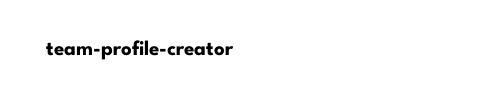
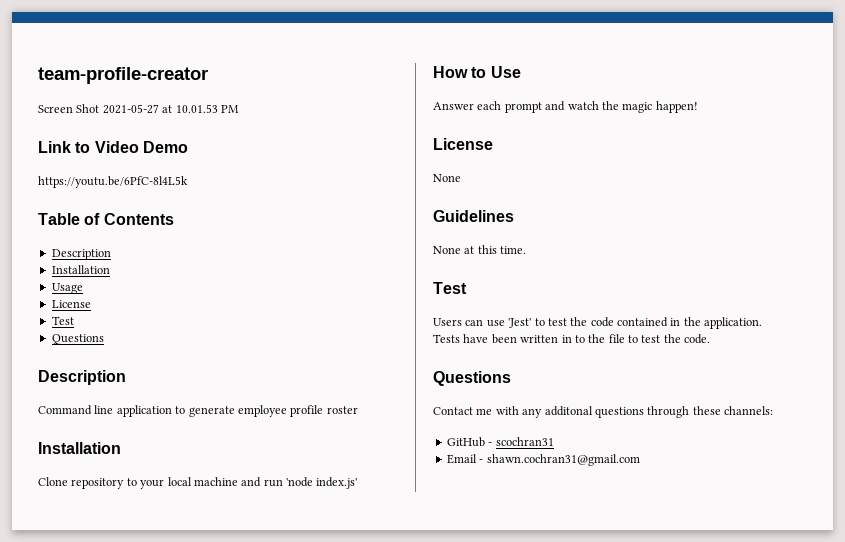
(234, 50) none -> [38,104,239,114] [38,141,188,153] [38,176,188,188] [38,213,174,225] [51,249,111,260] [51,265,110,274] [51,283,83,294] [51,300,91,308] [51,316,74,325] [51,334,104,345] [38,370,126,385] [38,405,358,417] [38,442,121,454] [38,477,358,489] [433,66,521,78] [433,101,698,113] [433,138,493,150] [433,174,461,182] [433,210,514,222] [433,245,527,254] [433,282,467,294] [433,317,763,329] [433,334,711,344] [433,371,511,386] [433,406,773,418] [446,437,554,447] [446,454,640,466] // Screen Shot 2021-05-27 at 10.01.53 PM // Link to Video Demo // https://youtu.be/6PfC-8l4L5k // Table of Contents // Description // Installation // Usage // License // Test // Questions // Description // Command line application to generate employee profile roster // Installation // Clone repository to your local machine and run 'node index.js' // How to Use // Answer each prompt and watch the magic happen! // License // None // Guidelines // None at this time. // Test // Users can use 'Jest' to test the code contained in the application. Tests have been written in to the file to test the code. // Questions // Contact me with any additonal questions through these channels: // GitHub - scochran31 // Email - shawn.cochran31@gmail.com

